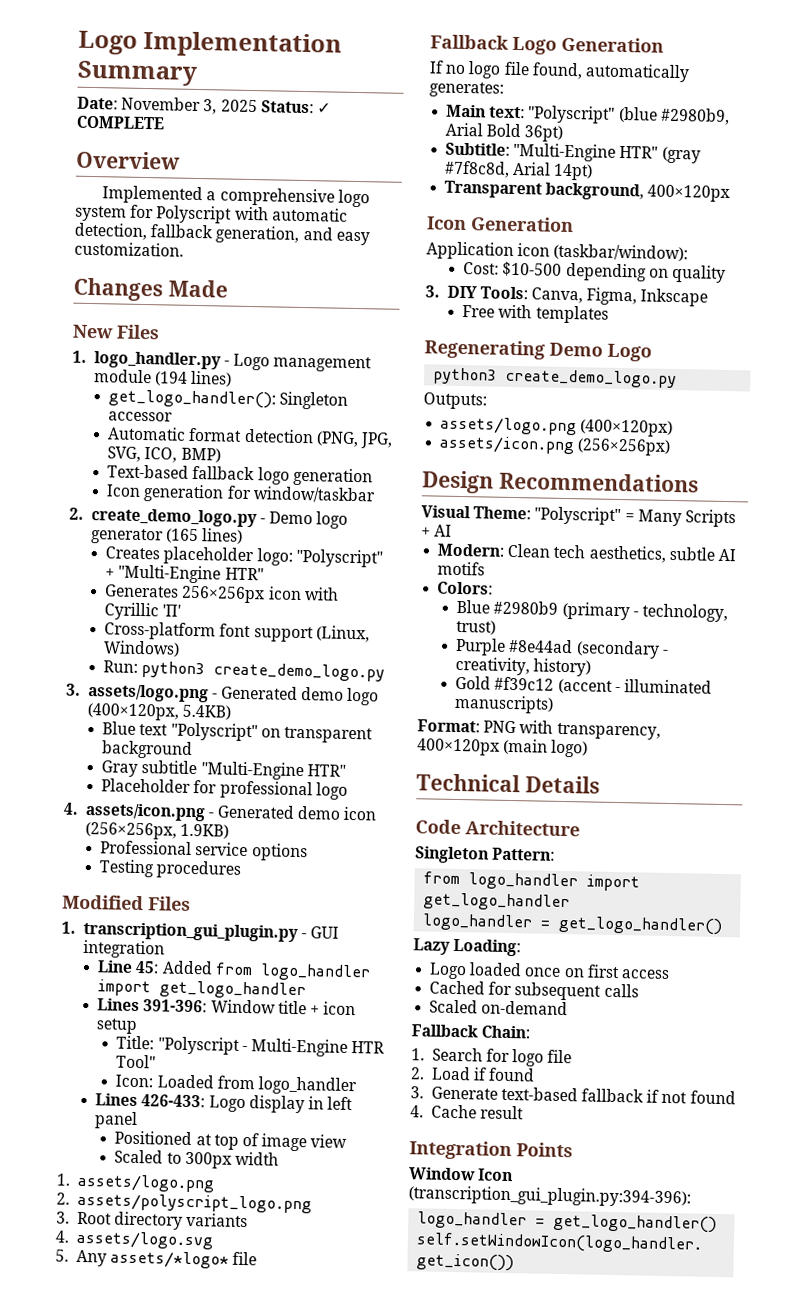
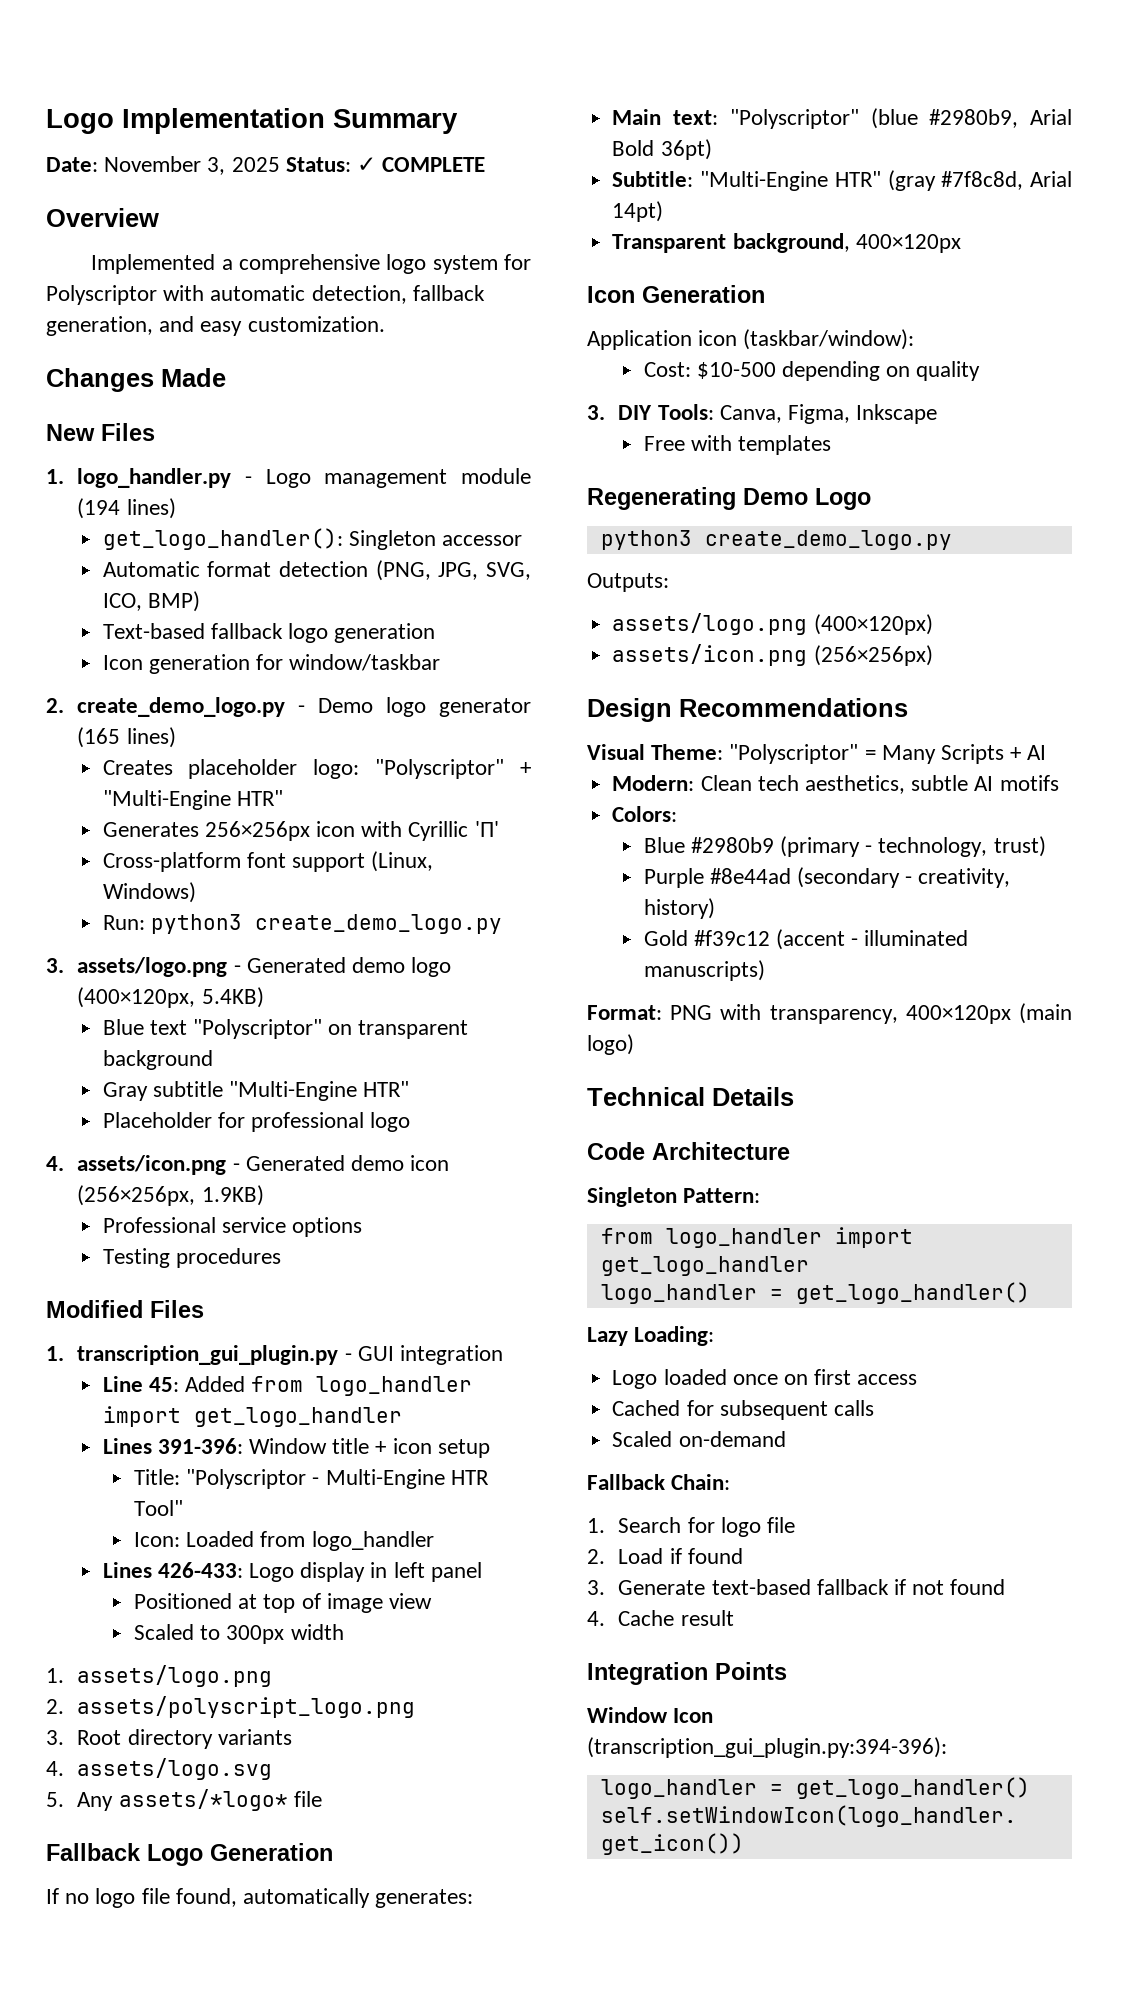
[156,205,233,224] Polyscript -> [46,285,157,305] Polyscriptor
[295,548,383,568] "Polyscript" -> [375,759,505,779] "Polyscriptor"
[170,722,258,742] "Polyscript" -> [193,1019,323,1039] "Polyscriptor"
[157,1036,240,1055] "Polyscript -> [186,1469,307,1489] "Polyscriptor
[527,105,616,124] "Polyscript" -> [729,109,859,129] "Polyscriptor"
[534,506,622,526] "Polyscript" -> [729,744,859,764] "Polyscriptor"

